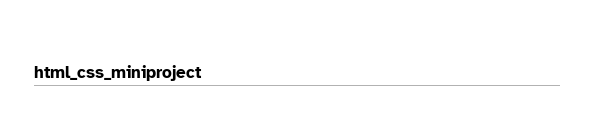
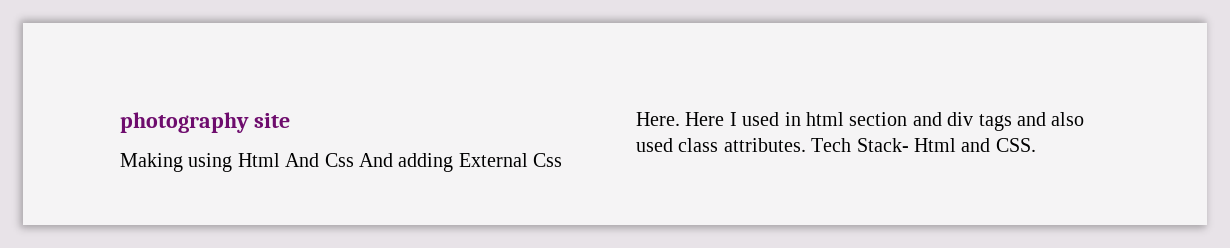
[34,65,202,81] html_css_miniproject -> [120,112,290,133] [120,153,563,172] [636,112,1085,131] [636,138,1036,152] photography site // Making using Html And Css And adding External Css Here. Here I used in html section and div tags and also used class attributes. Tech Stack- Html and CSS.

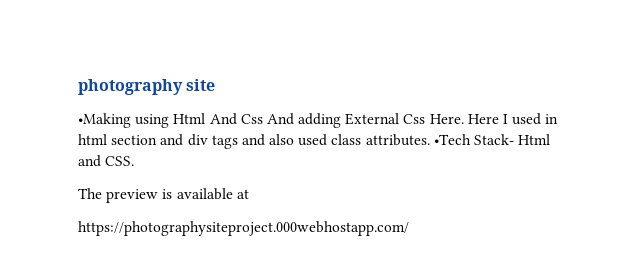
[120,153,183,172] Making -> [78,113,131,128] •Making
[811,138,852,152] Tech -> [433,134,471,145] •Tech
(1036, 145) none -> [78,188,249,203] [78,221,409,236] // The preview is available at // https://photographysiteproject.000webhostapp.com/

